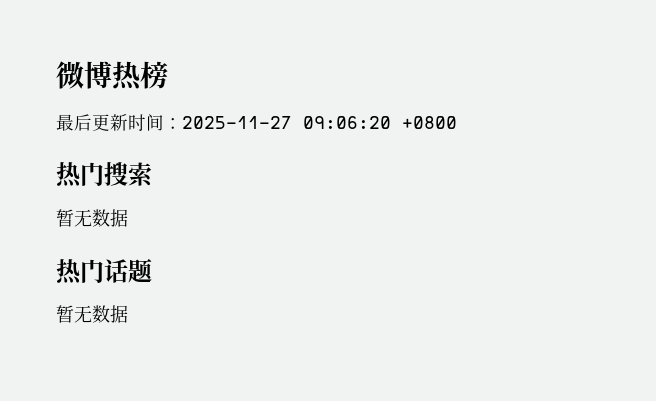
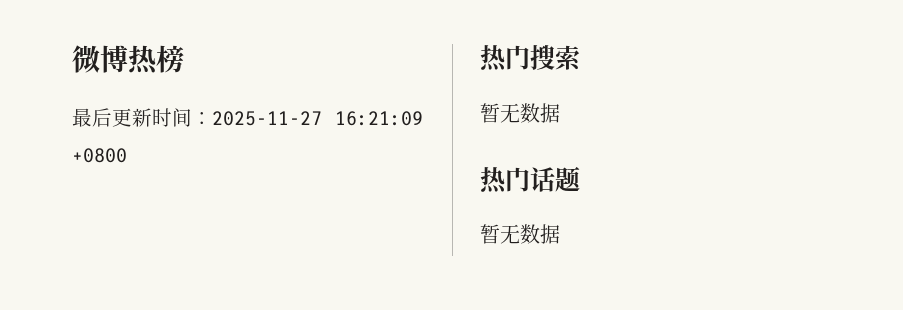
[303,116,391,129] 09:06:20 -> [335,111,423,126] 16:21:09

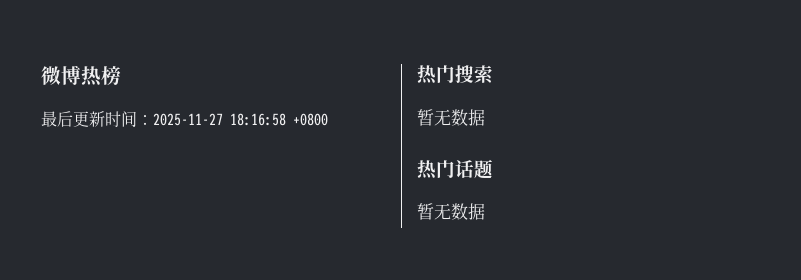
[335,111,423,126] 16:21:09 -> [230,113,286,126] 18:16:58

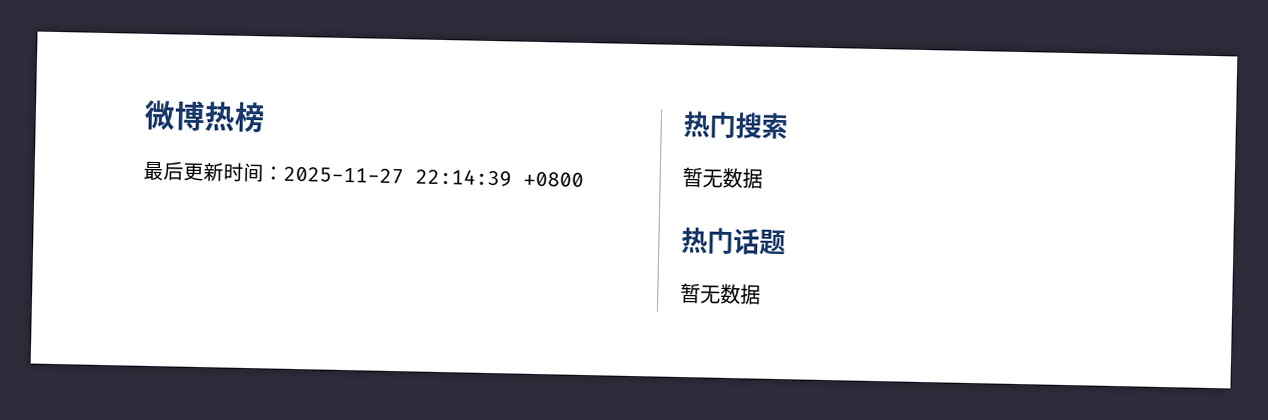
[230,113,286,126] 18:16:58 -> [415,168,512,187] 22:14:39

